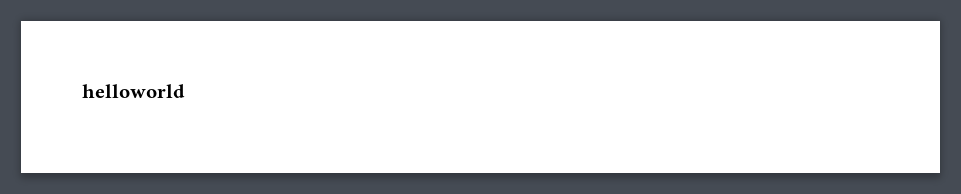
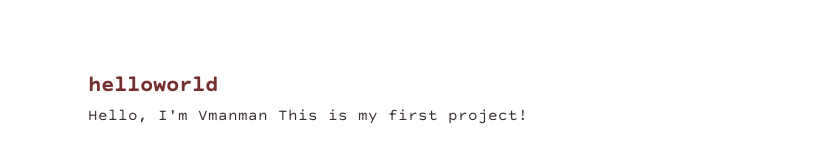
(185, 91) none -> [88,109,528,124] // Hello, I'm Vmanman This is my first project!

